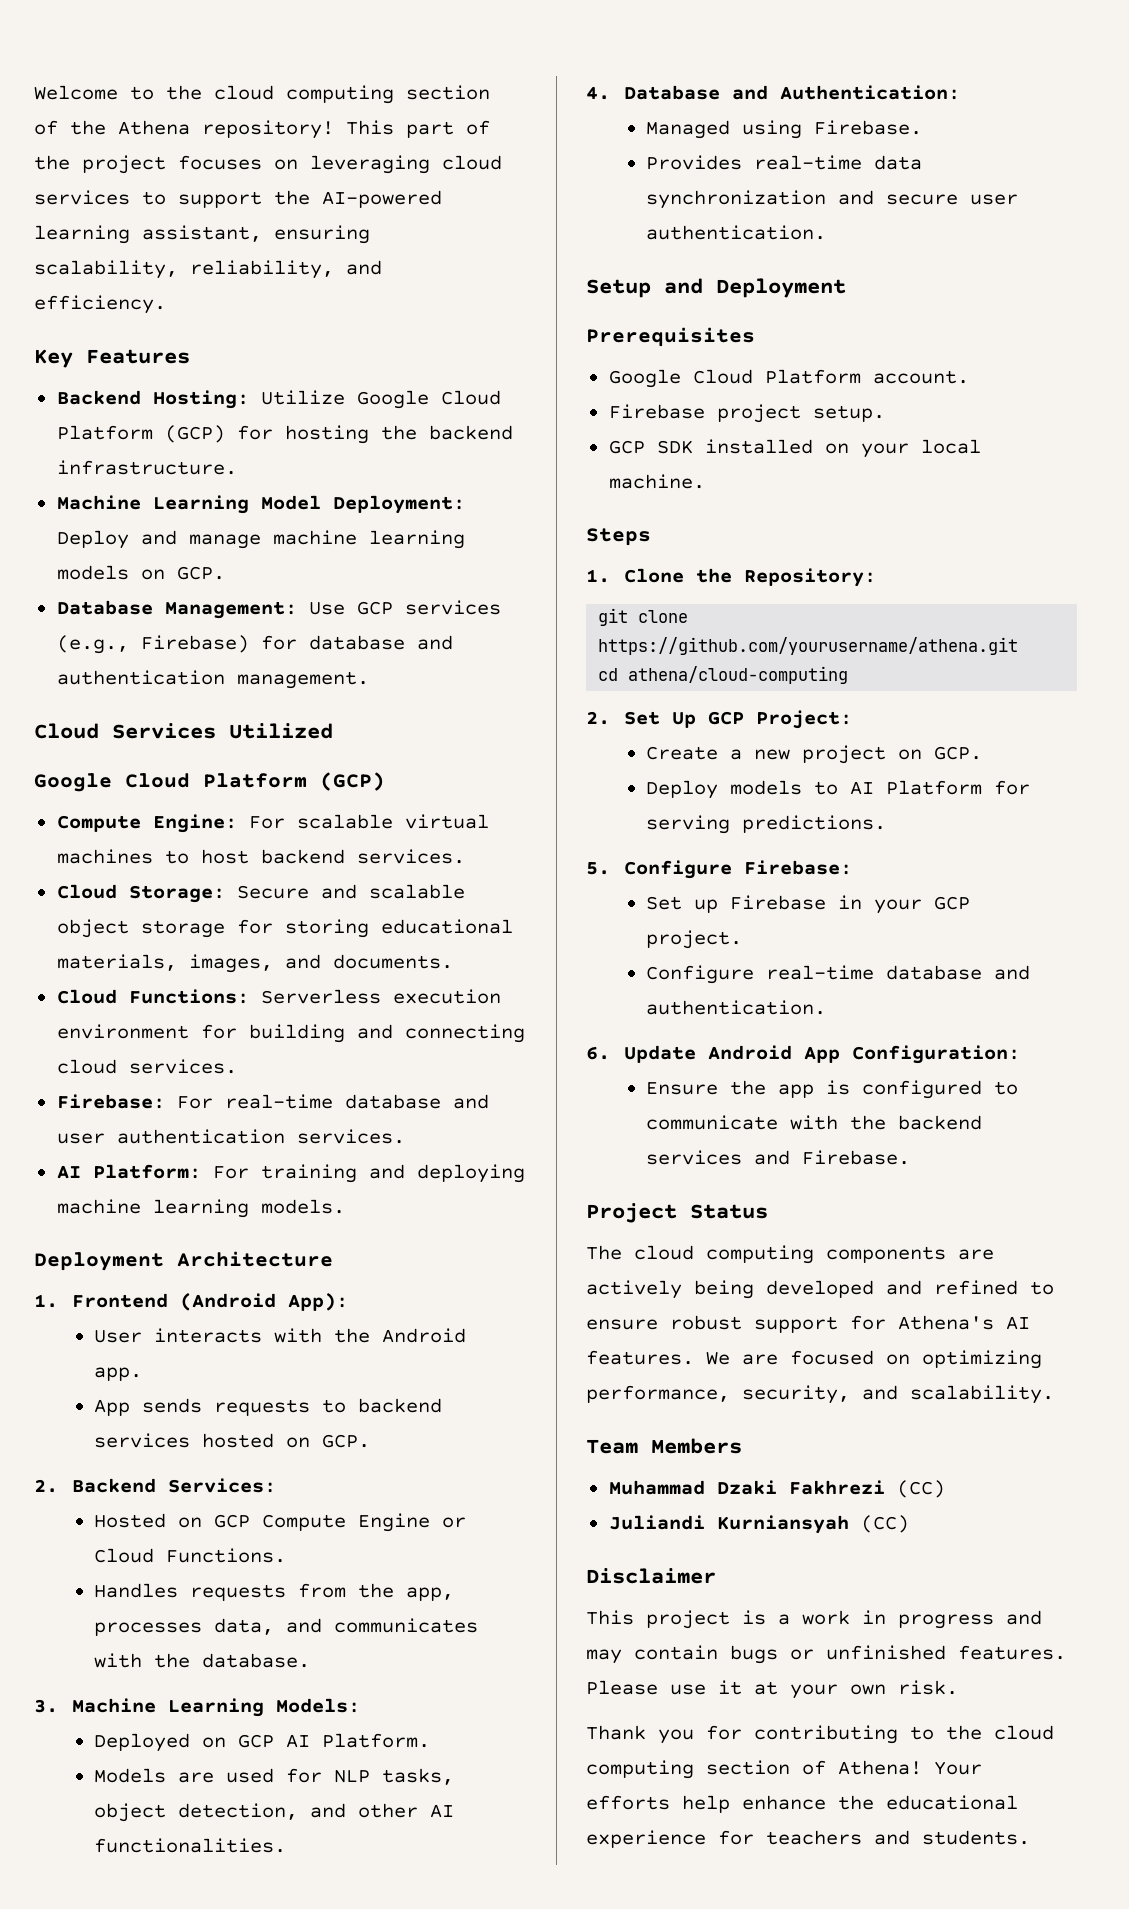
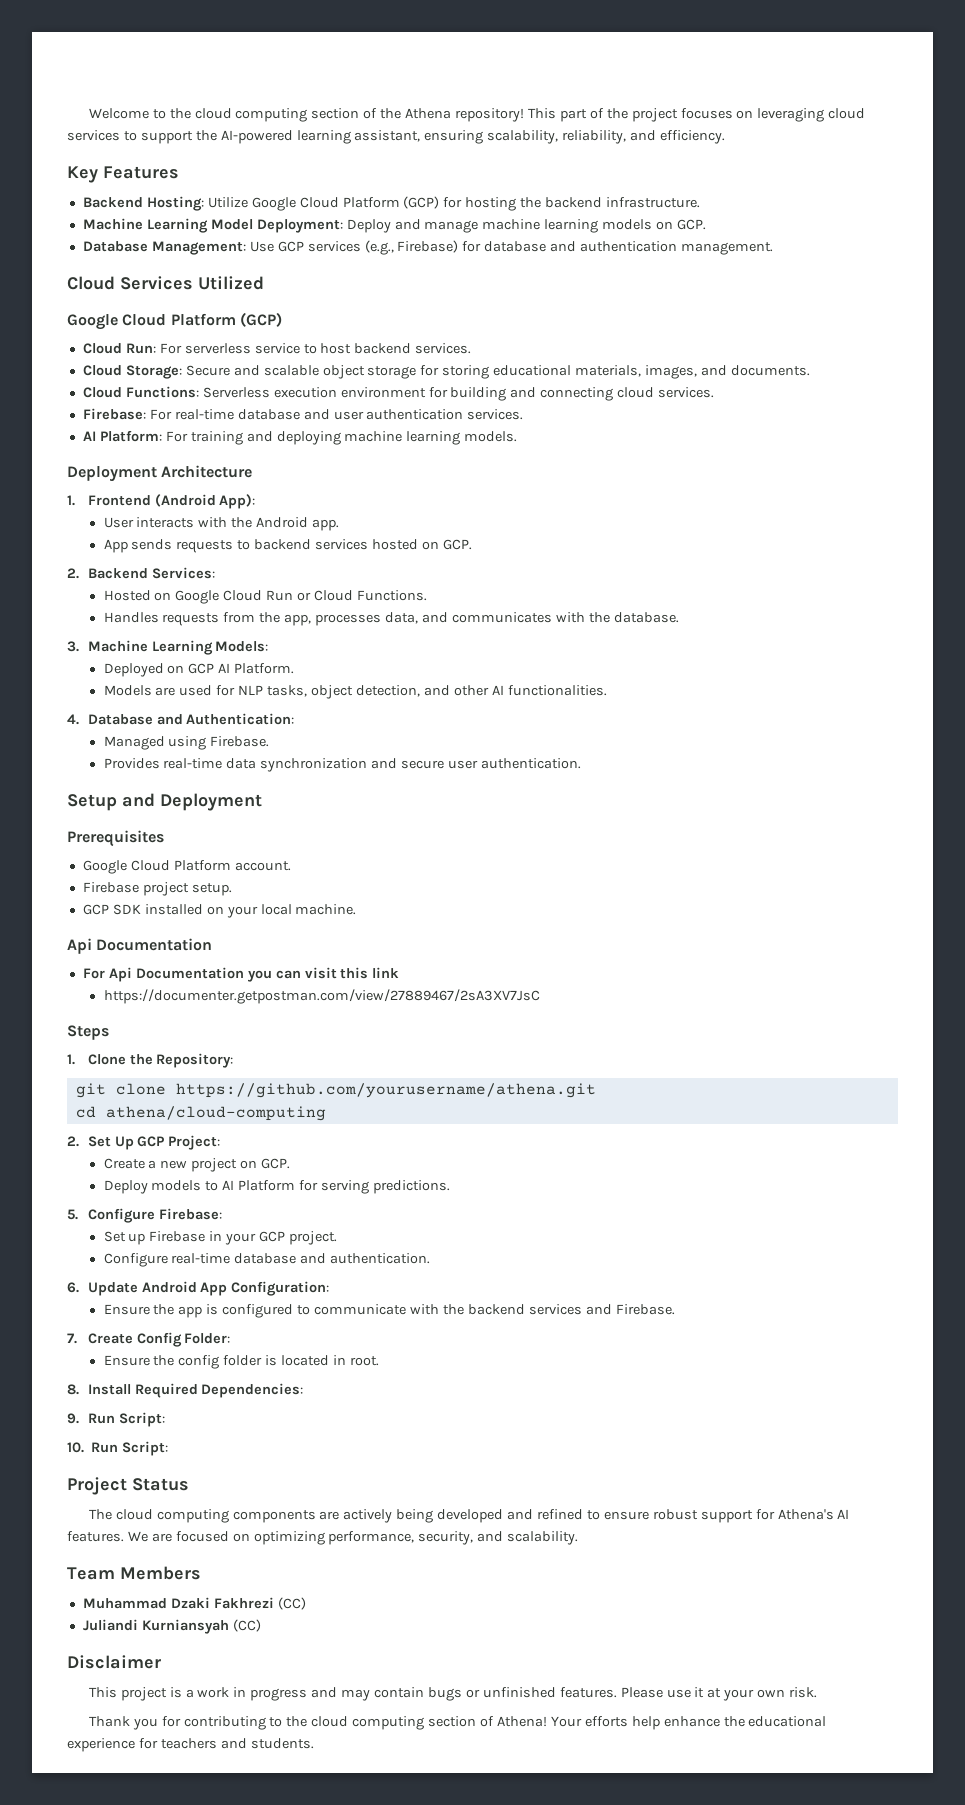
[56,814,489,833] [56,849,153,864] Compute Engine: For scalable virtual machines -> [82,343,300,354] Cloud Run: For serverless service
[214,1513,431,1532] GCP Compute Engine -> [175,590,294,604] Google Cloud Run
(705, 481) none -> [67,938,213,954] [82,967,400,982] [103,989,540,1004] // Api Documentation // For Api Documentation you can visit this link // https://documenter.getpostman.com/view/27889467/2sA3XV7JsC
(911, 1157) none -> [67,1332,231,1347] [103,1355,379,1369] [67,1383,304,1398] [67,1412,165,1427] [67,1441,169,1456] // 7. Create Config Folder: // Ensure the config folder is located in root. // 8. Install Required Dependencies: // 9. Run Script: // 10. Run Script:

